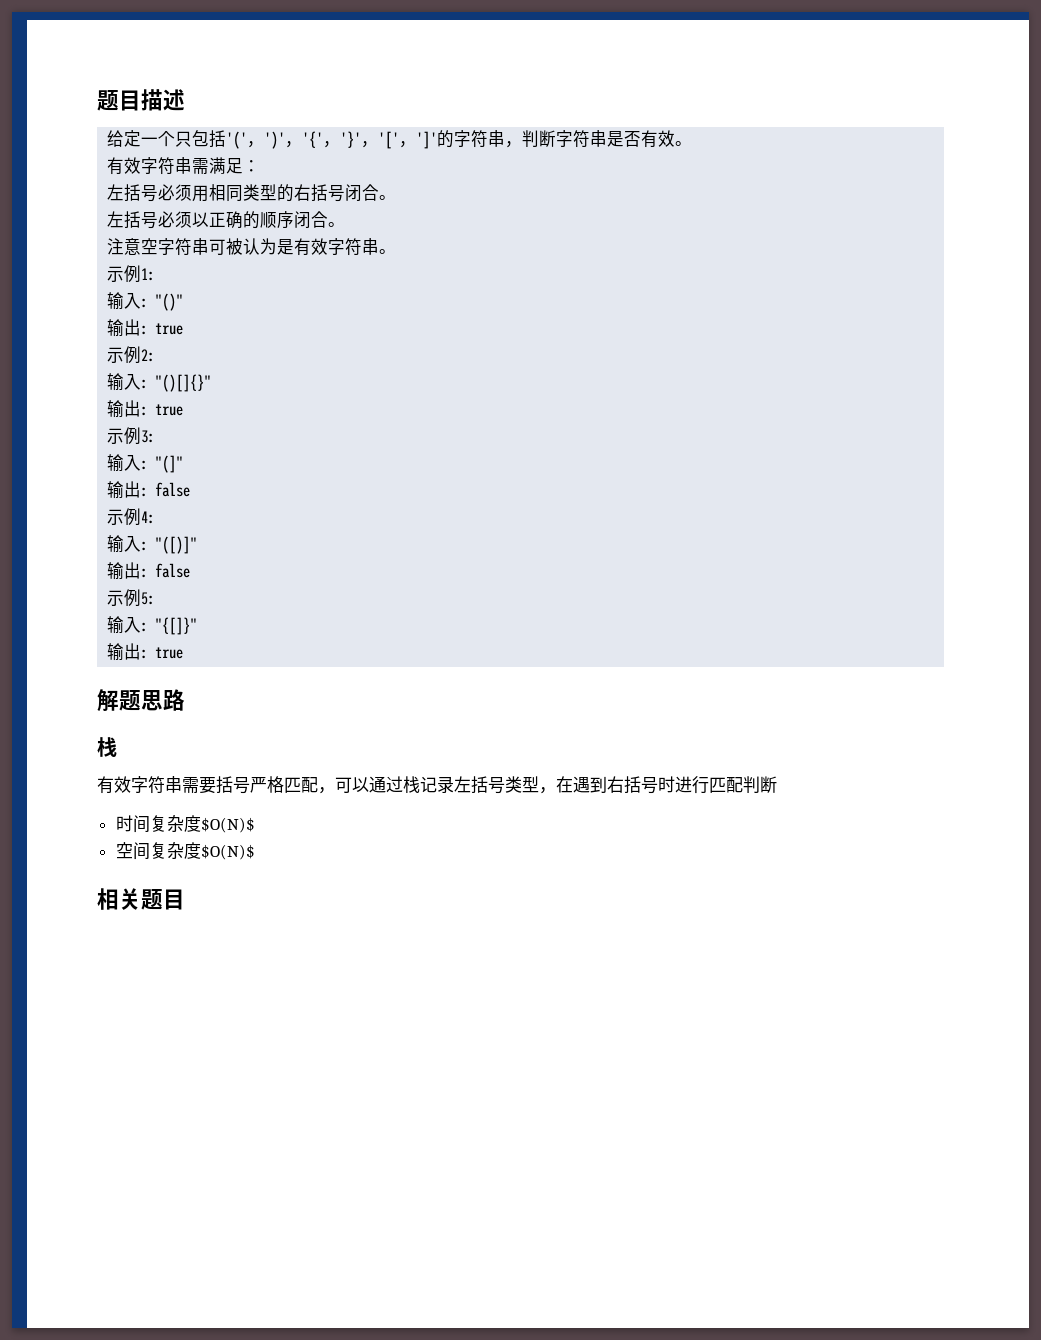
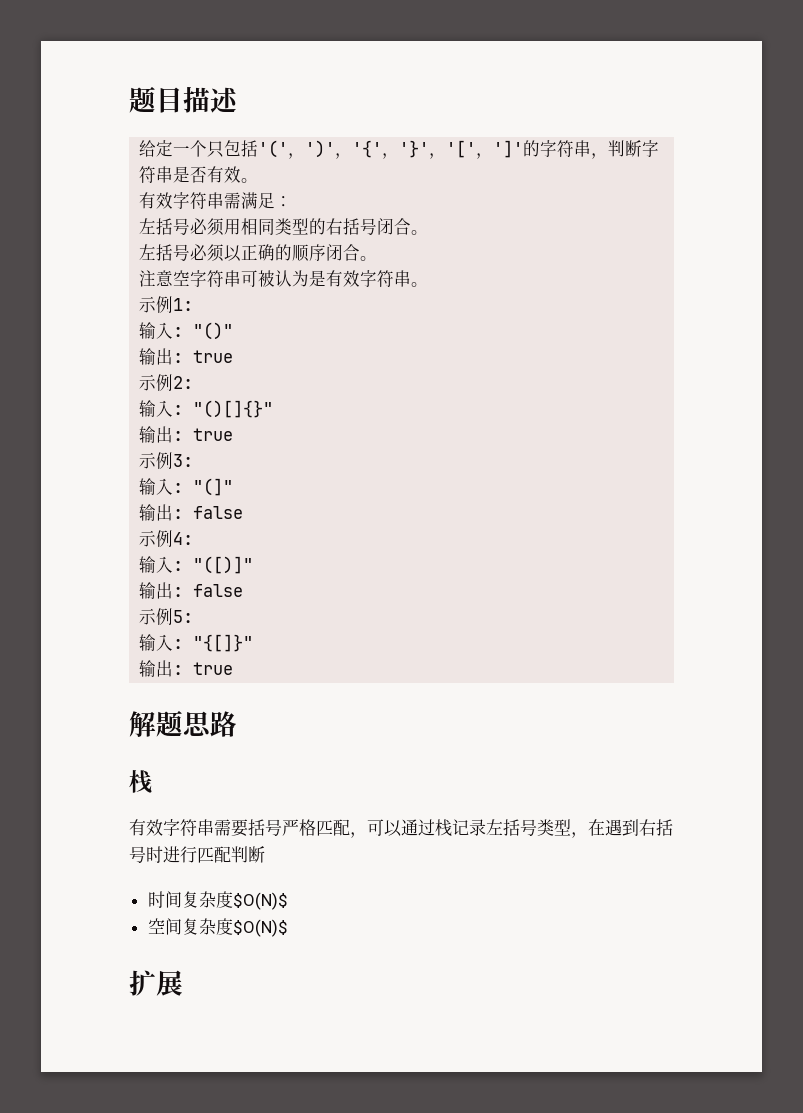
[97,888,185,910] 相关题目 -> [129,970,183,996] 扩展

